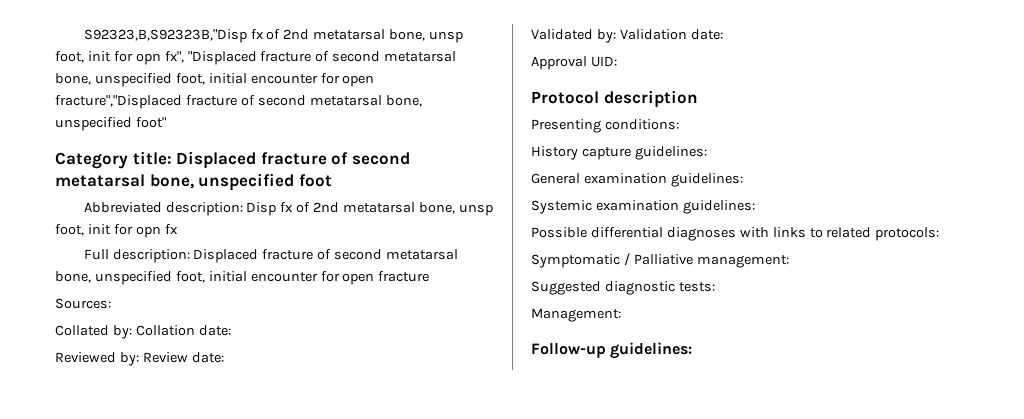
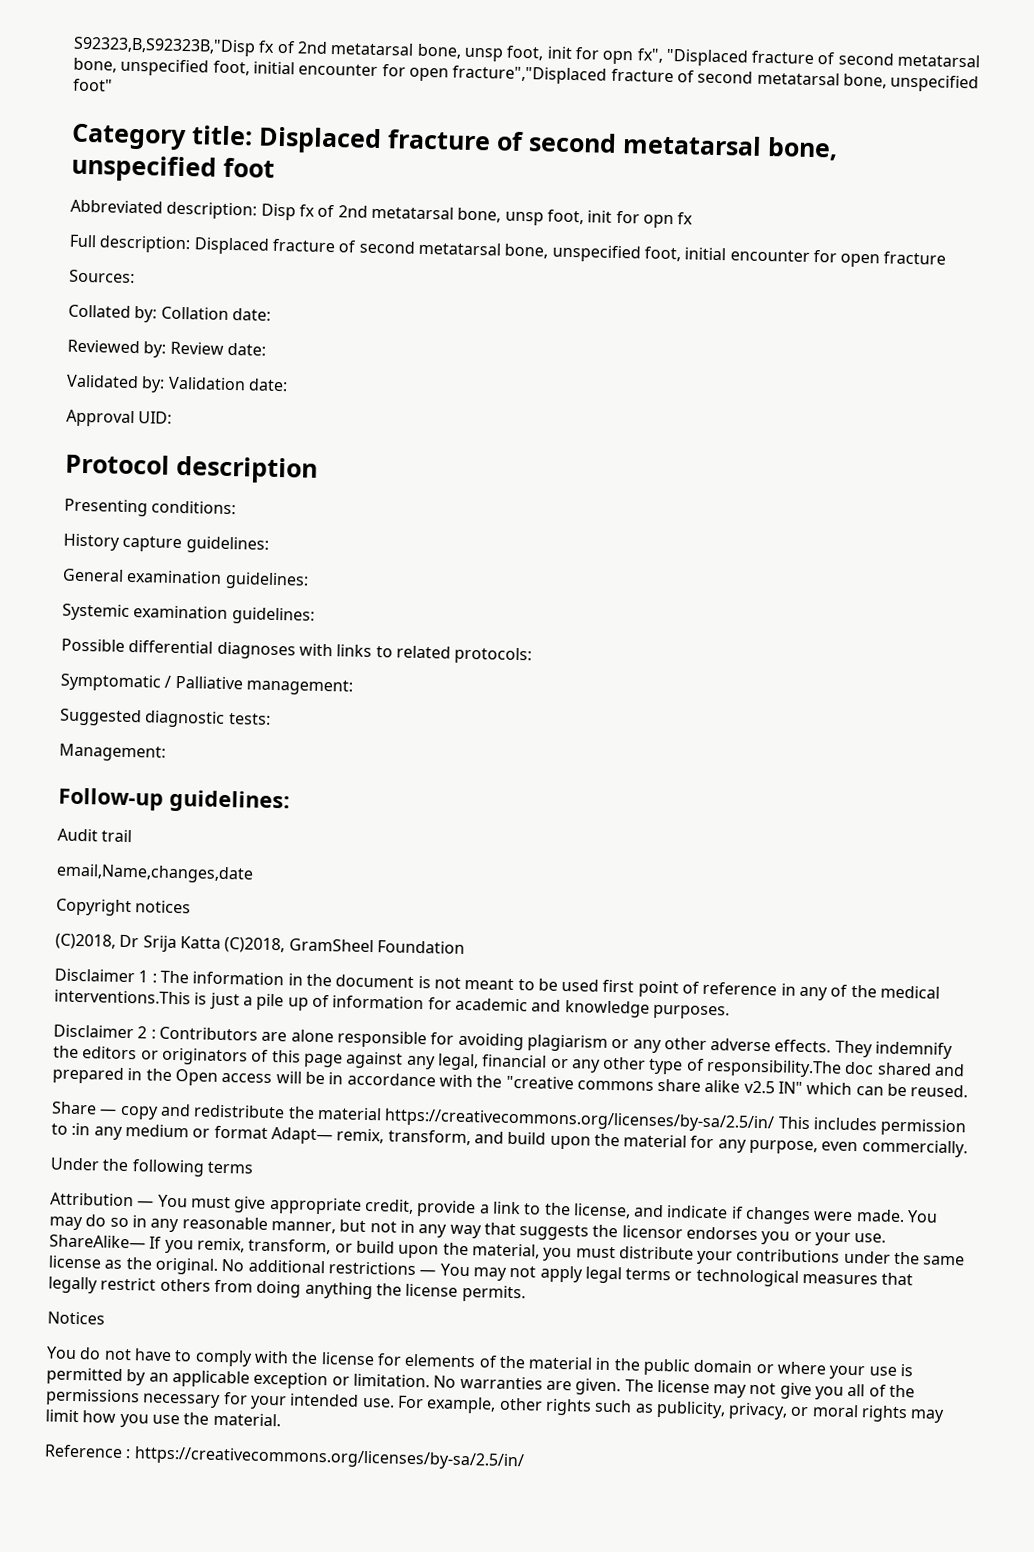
(693, 350) none -> [57,828,133,843] [56,863,254,884] [56,898,192,917] [55,933,465,954] [54,968,941,1001] [54,989,730,1020] [53,1024,954,1060] [53,1045,966,1078] [52,1066,969,1098] [51,1101,968,1137] [51,1122,968,1158] [50,1157,253,1177] [50,1192,939,1225] [49,1214,887,1246] [49,1234,966,1266] [48,1255,914,1287] [48,1276,526,1303] [47,1311,105,1325] [46,1346,914,1380] [46,1367,916,1400] [45,1388,946,1423] [45,1409,281,1428] [44,1444,525,1471] // Audit trail // email,Name,changes,date // Copyright notices // (C)2018, Dr Srija Katta (C)2018, GramSheel Foundation // Disclaimer 1 : The information in the document is not meant to be used first point of reference in any of the medical interventions.This is just a pile up of information for academic and knowledge purposes. // Disclaimer 2 : Contributors are alone responsible for avoiding plagiarism or any other adverse effects. They indemnify the editors or originators of this page against any legal, financial or any other type of responsibility.The doc shared and prepared in the Open access will be in accordance with the "creative commons share alike v2.5 IN" which can be reused. // Share — copy and redistribute the material https://creativecommons.org/licenses/by-sa/2.5/in/ This includes permission to :in any medium or format Adapt— remix, transform, and build upon the material for any purpose, even commercially. // Under the following terms // Attribution — You must give appropriate credit, provide a link to the license, and indicate if changes were made. You may do so in any reasonable manner, but not in any way that suggests the licensor endorses you or your use. ShareAlike— If you remix, transform, or build upon the material, you must distribute your contributions under the same license as the original. No additional restrictions — You may not apply legal terms or technological measures that legally restrict others from doing anything the license permits. // Notices // You do not have to comply with the license for elements of the material in the public domain or where your use is permitted by an applicable exception or limitation. No warranties are given. The license may not give you all of the permissions necessary for your intended use. For example, other rights such as publicity, privacy, or moral rights may limit how you use the material. // Reference : https://creativecommons.org/licenses/by-sa/2.5/in/

